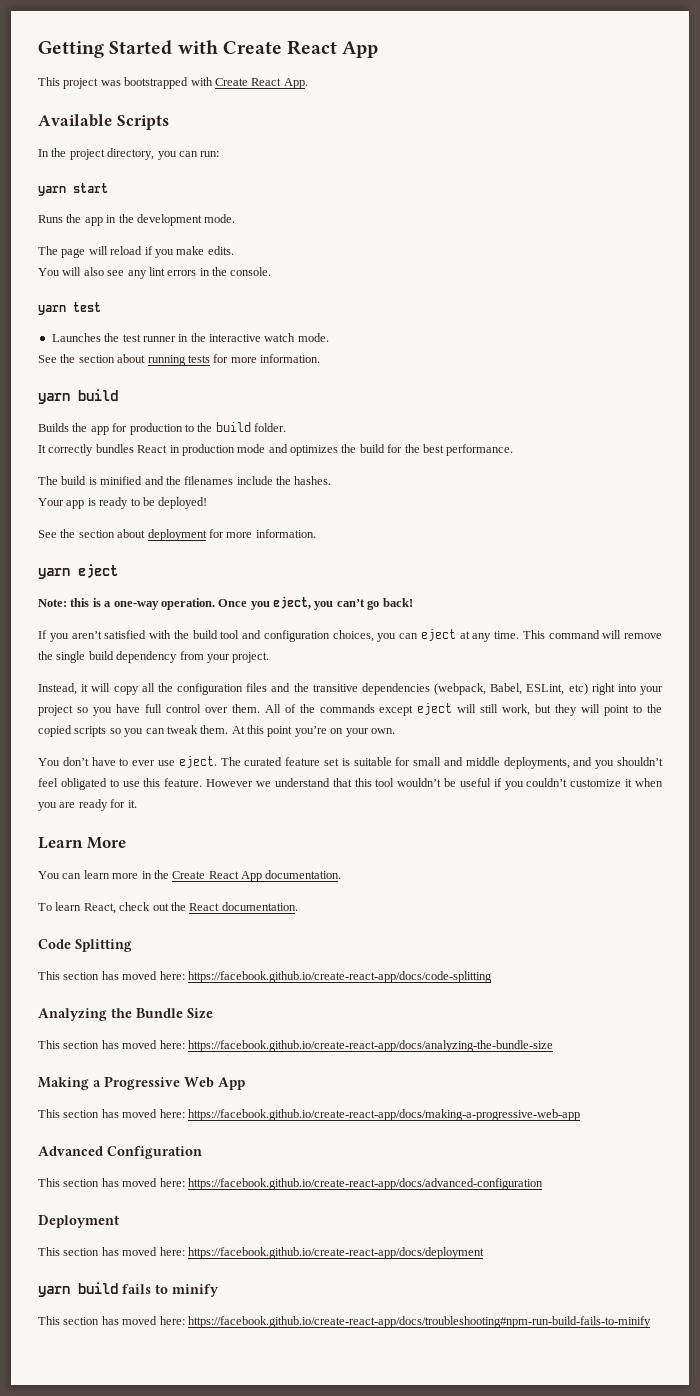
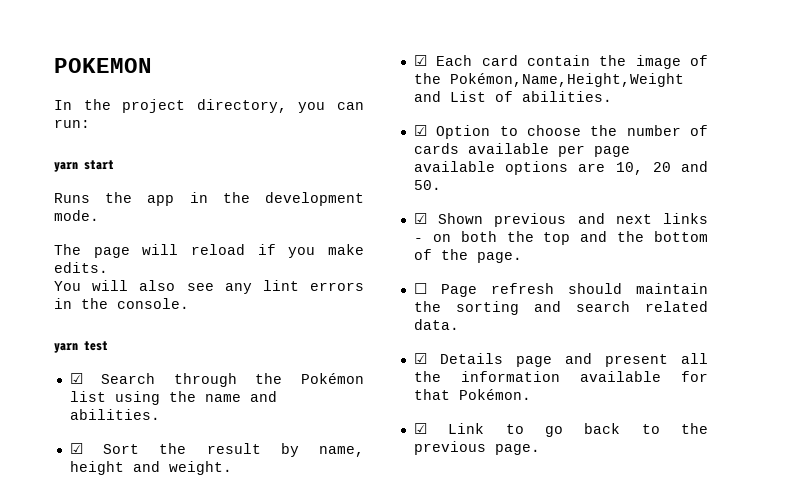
[38,40,379,58] [38,77,308,89] [38,114,169,130] Getting Started with Create React App // This project was bootstrapped with Create React App. // Available Scripts -> [54,58,152,73] POKEMON
[51,333,329,342] [38,354,320,366] [38,389,118,404] [38,422,286,435] [38,444,514,456] [38,476,332,485] [38,497,208,509] [38,529,316,541] [38,564,118,579] [38,596,413,610] [38,629,662,642] [38,651,270,663] [38,683,663,695] [38,703,663,716] [38,725,395,737] [38,756,663,769] [38,778,664,790] [38,799,137,811] [38,837,126,849] [38,870,342,882] [38,902,298,914] [38,939,132,952] [38,971,492,983] [38,1008,213,1021] [38,1040,553,1052] [38,1076,245,1090] [38,1109,580,1121] [38,1146,202,1159] [38,1178,543,1190] [38,1215,119,1228] [38,1247,484,1259] [38,1282,219,1297] [38,1316,651,1328] Launches the test runner in the interactive watch mode. // See the section about running tests for more information. // yarn build // Builds the app for production to the build folder. // It correctly bundles React in production mode and optimizes the build for the best performance. // The build is minified and the filenames include the hashes. // Your app is ready to be deployed! // See the section about deployment for more information. // yarn eject // Note: this is a one-way operation. Once you eject, you can’t go back! // If you aren’t satisfied with the build tool and configuration choices, you can eject at any time. This command will remove the single build dependency from your project. // Instead, it will copy all the configuration files and the transitive dependencies (webpack, Babel, ESLint, etc) right into your project so you have full control over them. All of the commands except eject will still work, but they will point to the copied scripts so you can tweak them. At this point you’re on your own. // You don’t have to ever use eject. The curated feature set is suitable for small and middle deployments, and you shouldn’t feel obligated to use this feature. However we understand that this tool wouldn’t be useful if you couldn’t customize it when you are ready for it. // Learn More // You can learn more in the Create React App documentation. // To learn React, check out the React documentation. // Code Splitting // This section has moved here: https://facebook.github.io/create-react-app/docs/code-splitting // Analyzing the Bundle Size // This section has moved here: https://facebook.github.io/create-react-app/docs/analyzing-the-bundle-size // Making a Progressive Web App // This section has moved here: https://facebook.github.io/create-react-app/docs/making-a-progressive-web-app // Advanced Configuration // This section has moved here: https://facebook.github.io/create-react-app/docs/advanced-configuration // Deployment // This section has moved here: https://facebook.github.io/create-react-app/docs/deployment // yarn build fails to minify // This section has moved here: https://facebook.github.io/create-react-app/docs/troubleshooting#npm-run-build-fails-to-minify -> [69,373,364,387] [69,391,277,405] [69,409,160,420] [69,443,364,457] [69,461,232,475] [413,55,708,69] [413,73,684,87] [413,91,612,102] [413,125,708,139] [413,143,630,157] [413,161,708,175] [413,180,441,190] [413,213,708,227] [413,231,708,245] [413,249,522,263] [413,283,708,297] [413,301,708,315] [413,319,459,330] [413,353,708,367] [413,371,708,382] [413,389,531,400] [413,423,708,437] [413,441,540,455] ☑ Search through the Pokémon list using the name and abilities. // ☑ Sort the result by name, height and weight. // ☑ Each card contain the image of the Pokémon,Name,Height,Weight and List of abilities. // ☑ Option to choose the number of cards available per page available options are 10, 20 and 50. // ☑ Shown previous and next links - on both the top and the bottom of the page. // ☐ Page refresh should maintain the sorting and search related data. // ☑ Details page and present all the information available for that Pokémon. // ☑ Link to go back to the previous page.

